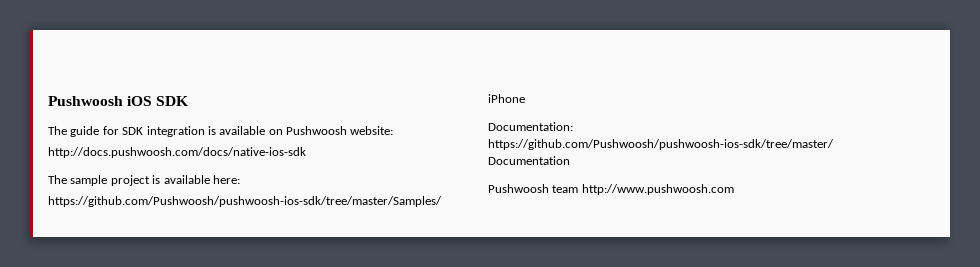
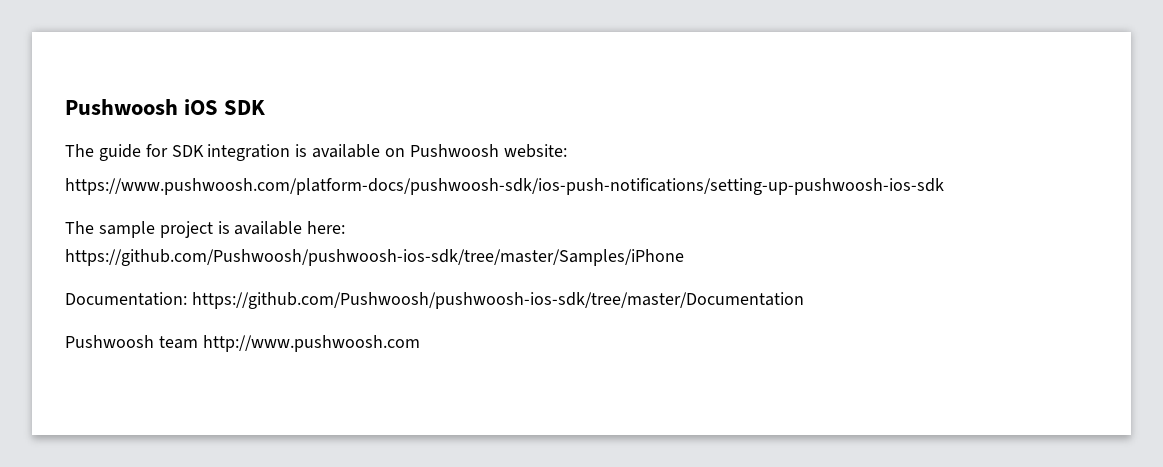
[48,147,306,158] http://docs.pushwoosh.com/docs/native-ios-sdk -> [65,178,944,195] https://www.pushwoosh.com/platform-docs/pushwoosh-sdk/ios-push-notifications/setting-up-pushwoosh-ios-sdk

